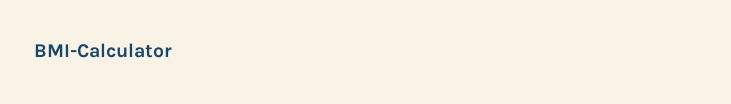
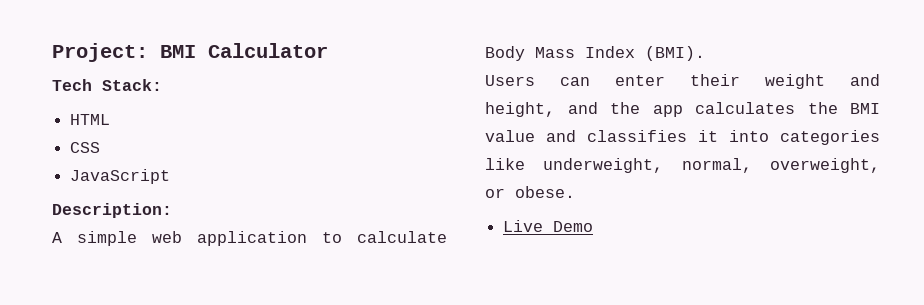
[34,43,172,58] BMI-Calculator -> [52,43,328,62] [52,79,162,91] [70,114,111,125] [70,142,101,153] [70,169,171,184] [52,203,172,218] [52,231,447,246] [485,46,705,61] [485,74,880,89] [485,102,880,117] [485,130,880,145] [485,158,880,173] [485,186,575,198] [503,220,594,232] Project: BMI Calculator // Tech Stack: // HTML // CSS // JavaScript // Description: // A simple web application to calculate Body Mass Index (BMI). // Users can enter their weight and height, and the app calculates the BMI value and classifies it into categories like underweight, normal, overweight, or obese. // Live Demo

